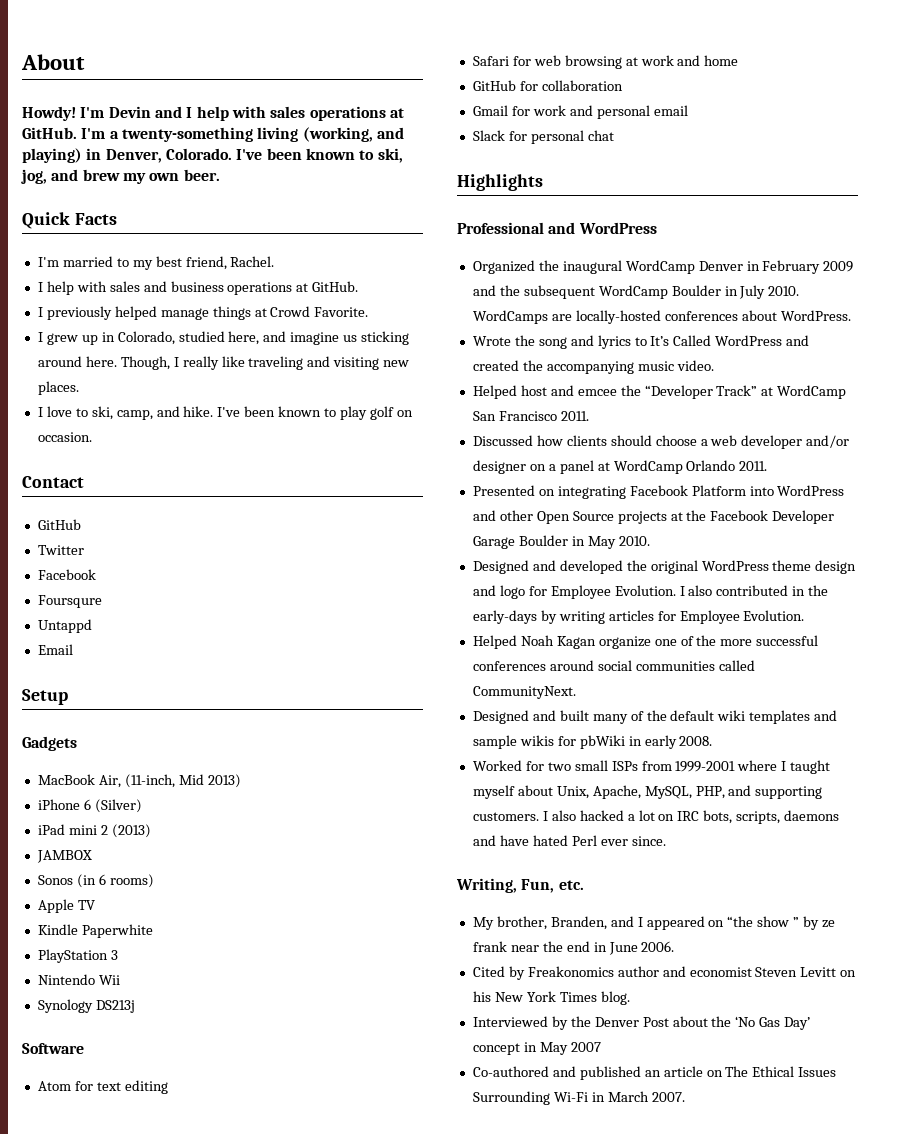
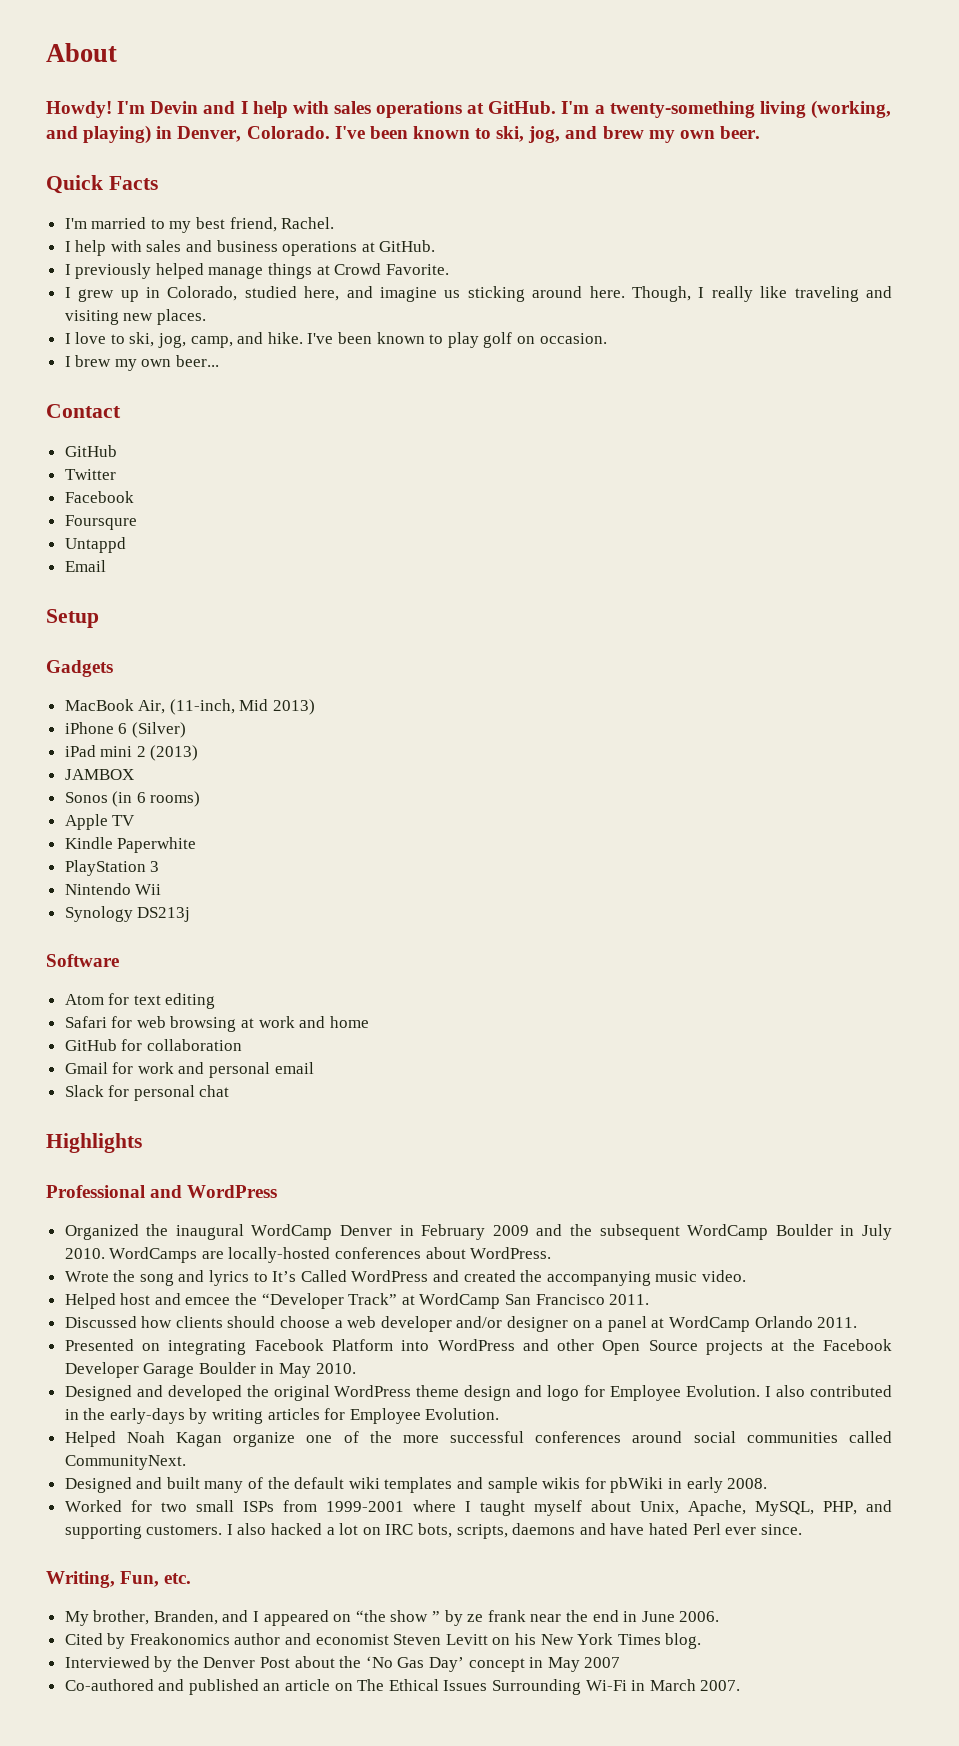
(113, 413) none -> [158,333,187,348] jog,
(92, 437) none -> [64,355,220,371] // I brew my own beer...

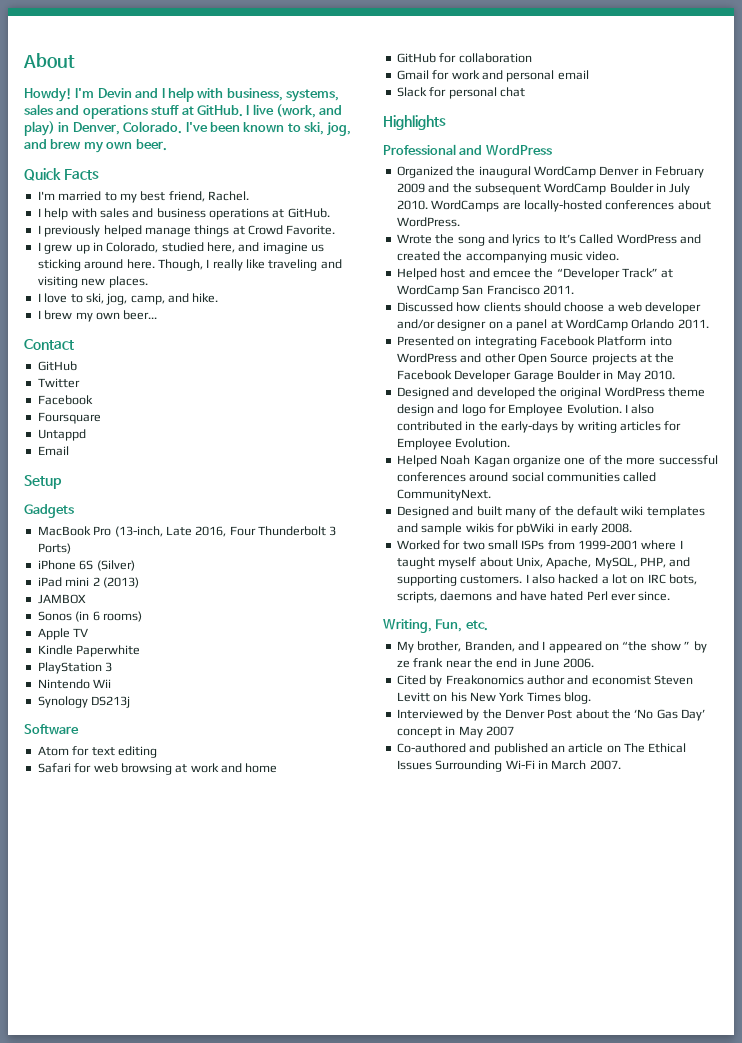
[333,100,891,119] [46,125,152,144] sales operations at GitHub. I'm a twenty-something living (working, and playing) -> [226,88,339,102] [24,104,343,119] [24,121,55,136] business, systems, sales and operations stuff at GitHub. I live (work, and play)
[307,332,607,348] I've been known to play golf on occasion. -> (219, 298) none
[64,515,137,530] Foursqure -> [37,412,101,424] Foursquare
[138,699,316,715] Air, (11-inch, Mid 2013) -> [93,526,337,537] [37,543,71,554] Pro (13-inch, Late 2016, Four Thunderbolt 3 Ports)
[118,723,128,734] 6 -> [79,560,94,570] 6S

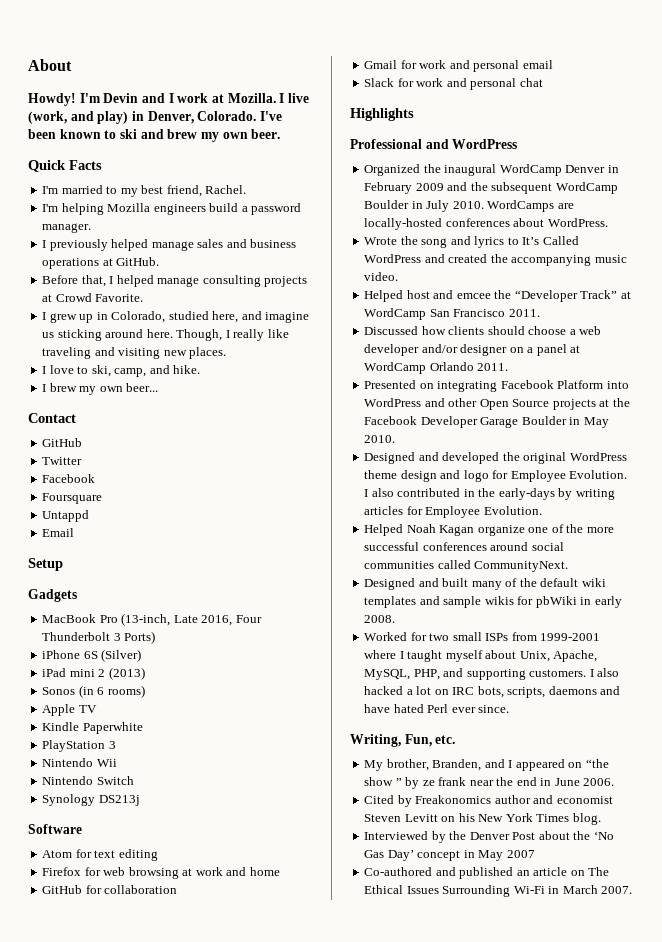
[167,87,339,102] [24,104,243,119] help with business, systems, sales and operations stuff at GitHub. -> [177,93,276,103] work at Mozilla.
[304,122,352,136] ski, jog, -> [119,129,137,139] ski
[37,208,97,220] I help with -> [42,203,302,215] [42,223,92,233] [42,239,194,251] I'm helping Mozilla engineers build a password manager. // I previously helped manage
[37,225,230,237] I previously helped manage things -> [42,275,308,287] Before that, I helped manage consulting projects
[106,293,128,305] jog, -> (111, 371) none
[37,594,86,604] // JAMBOX -> (145, 673) none
(112, 683) none -> [42,776,134,785] // Nintendo Switch
[37,763,71,773] Safari -> [42,867,82,876] Firefox
(447, 92) none -> [416,78,467,87] work and

